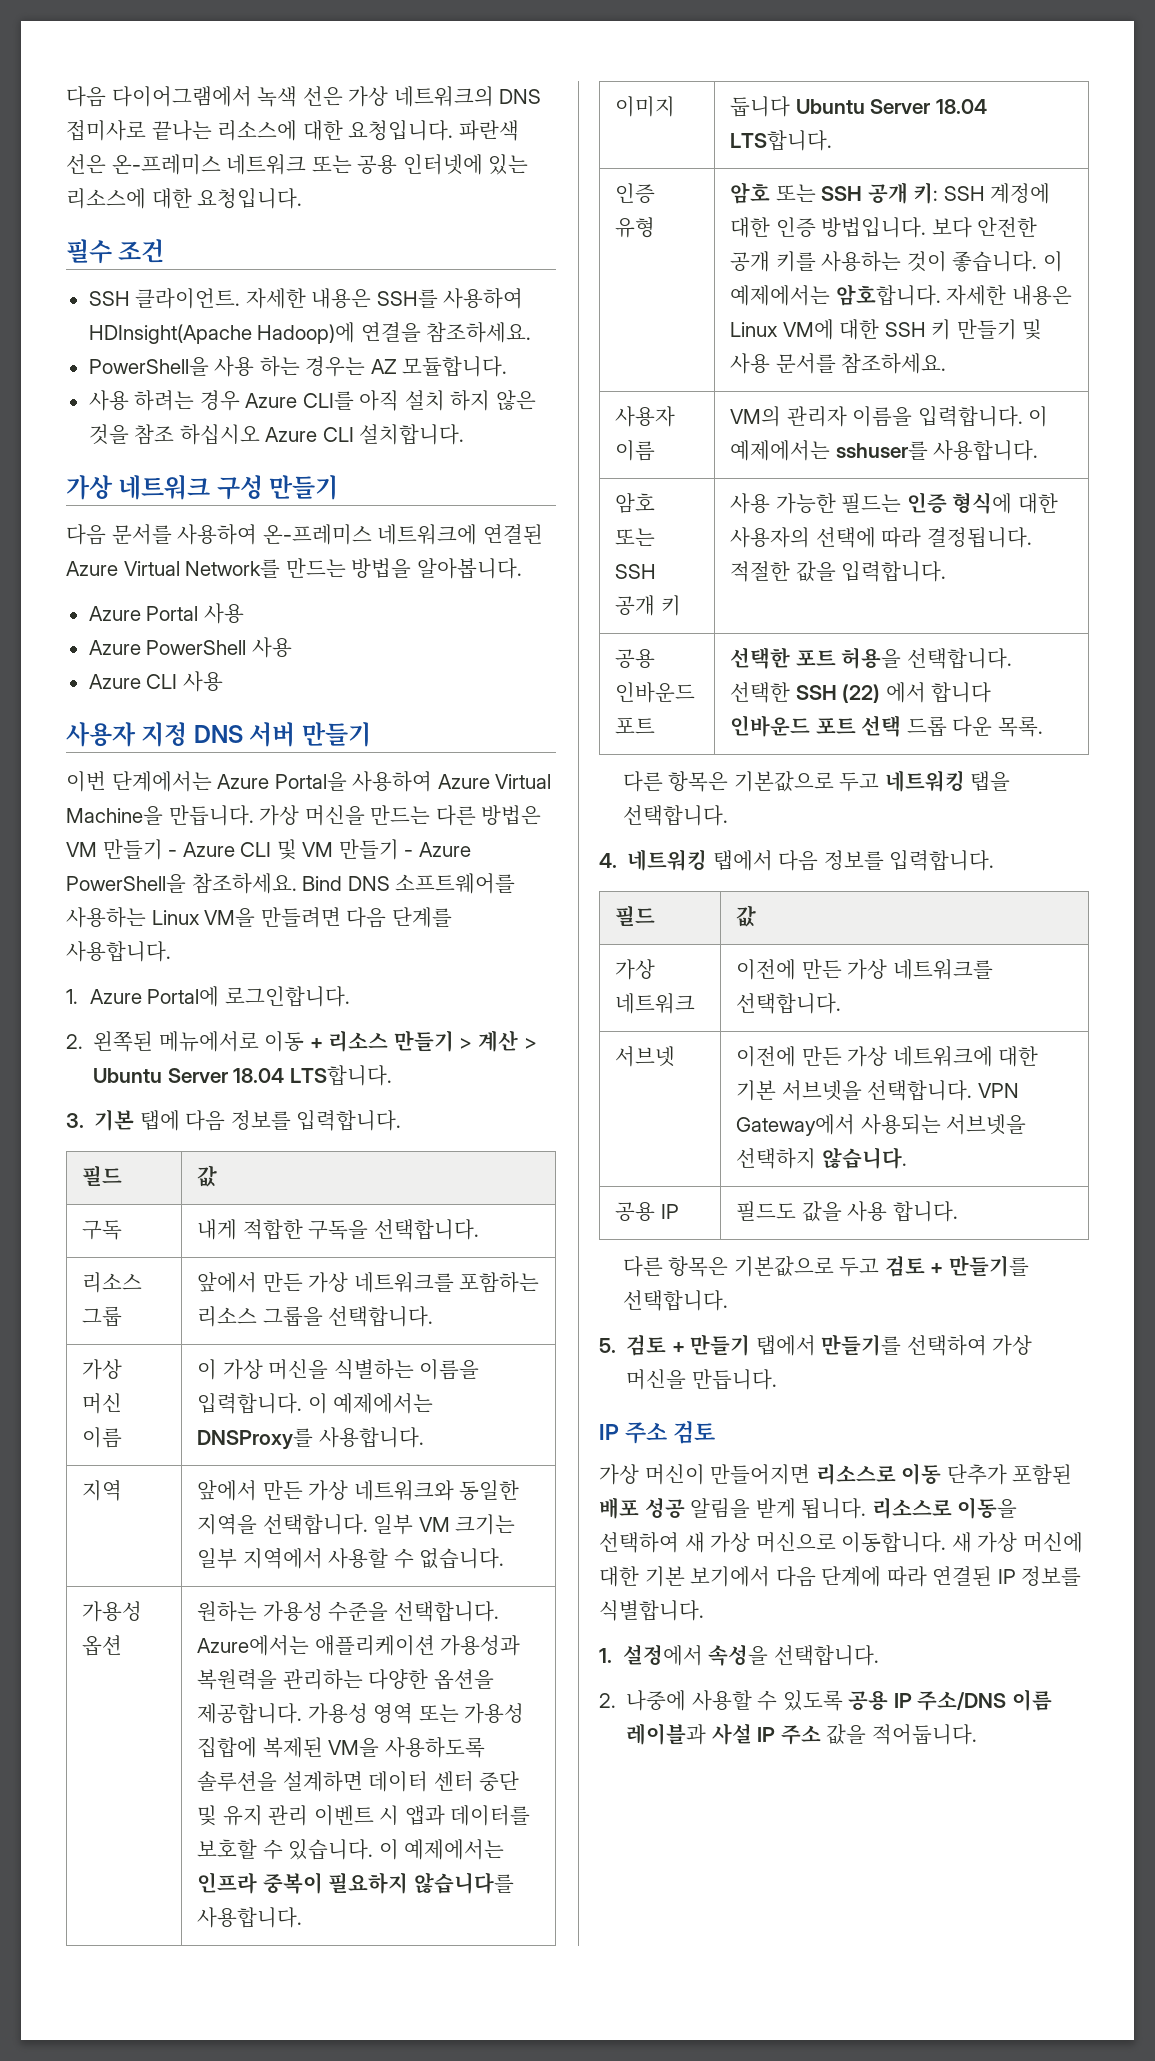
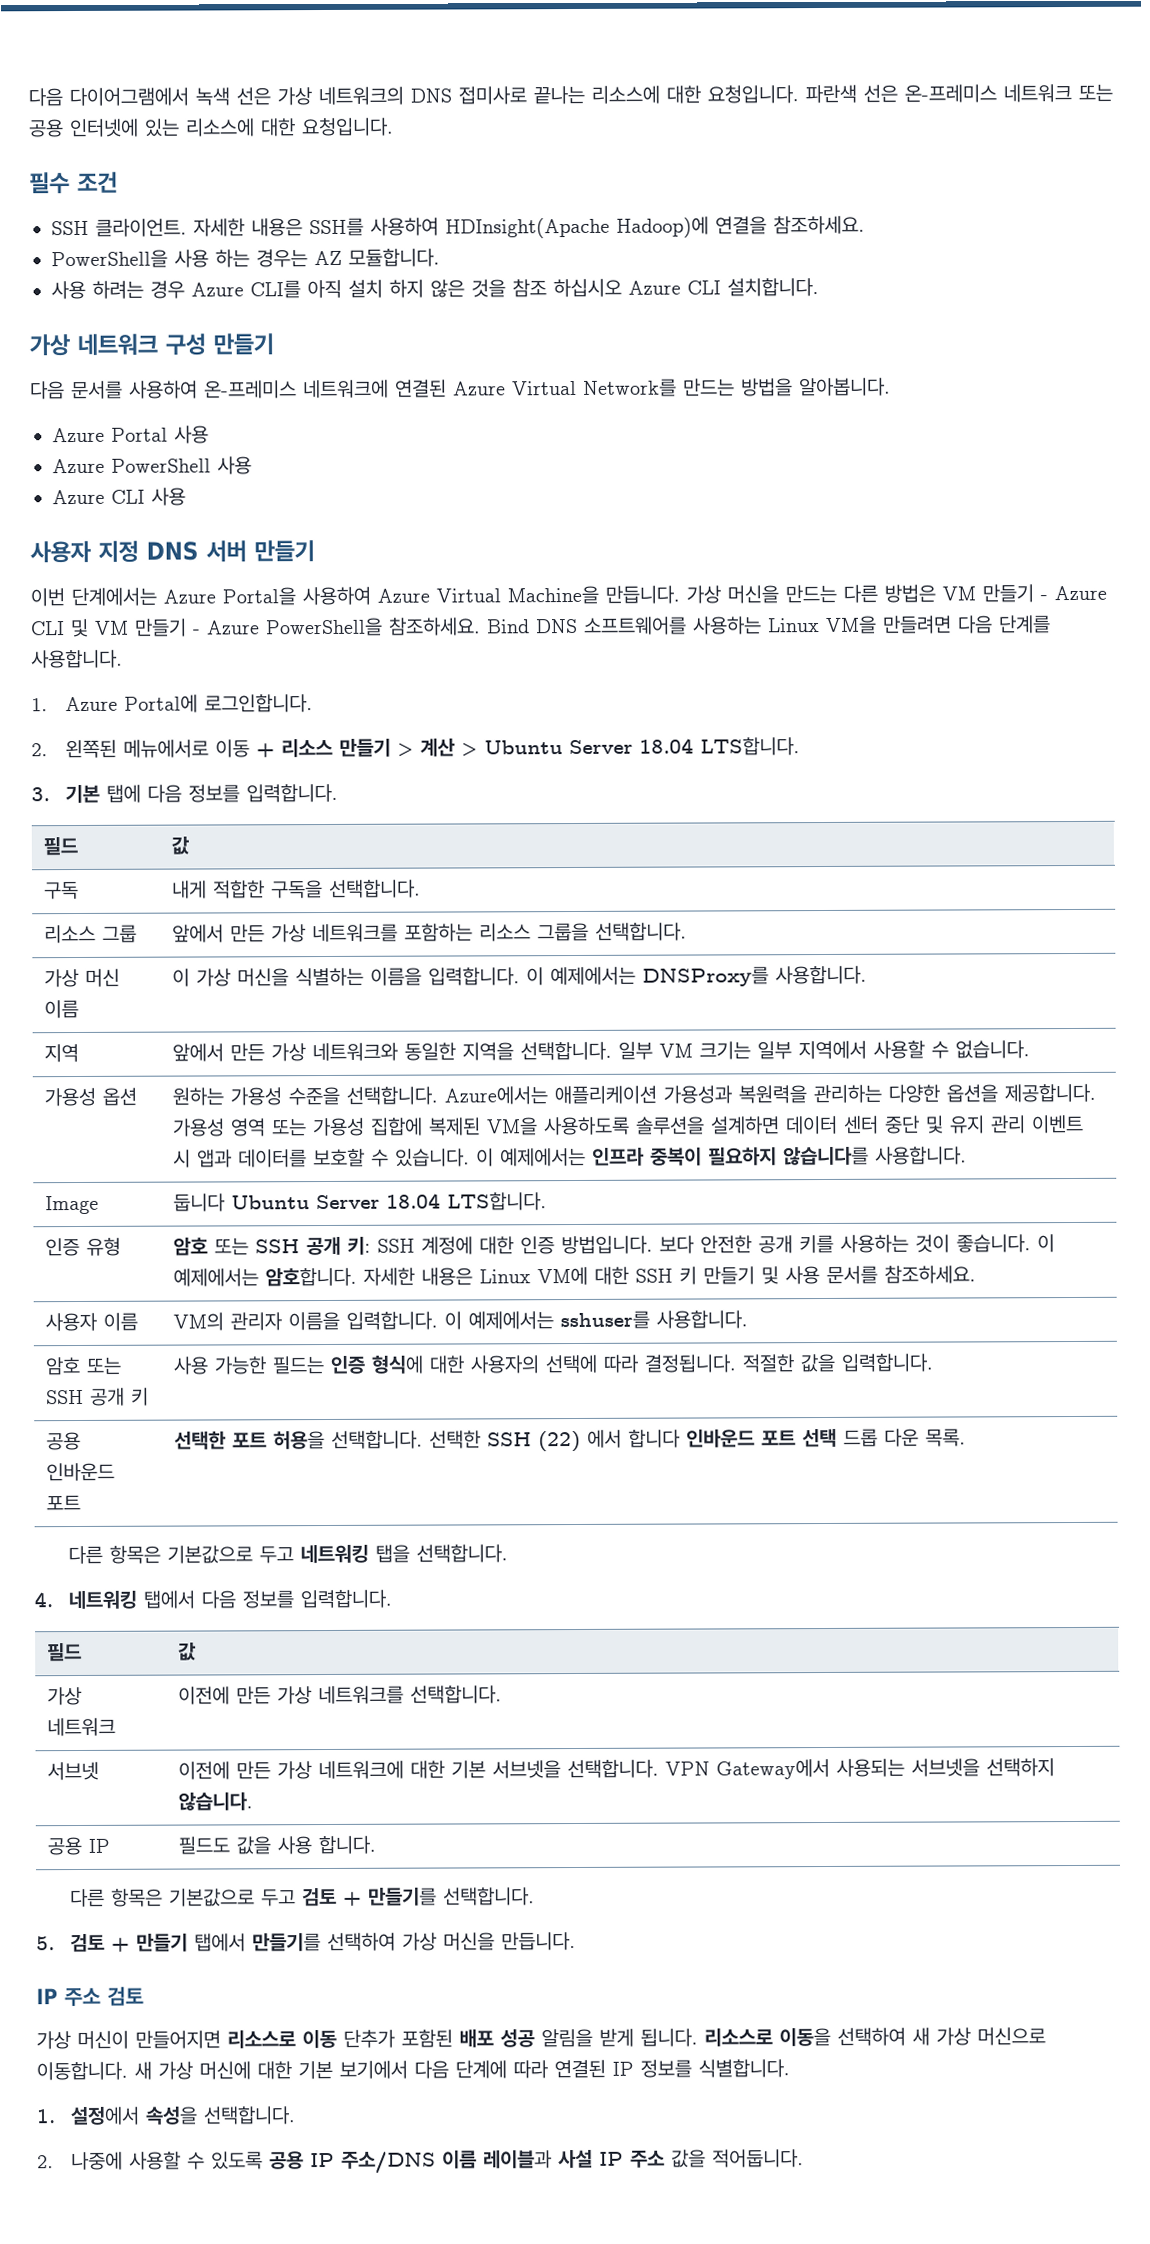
[615,96,676,117] 이미지 -> [44,1195,99,1215] Image

